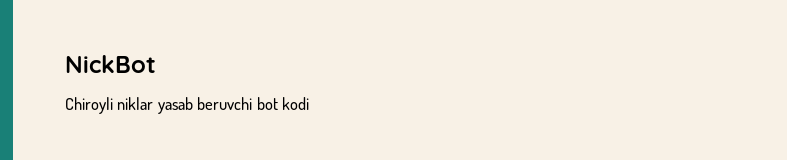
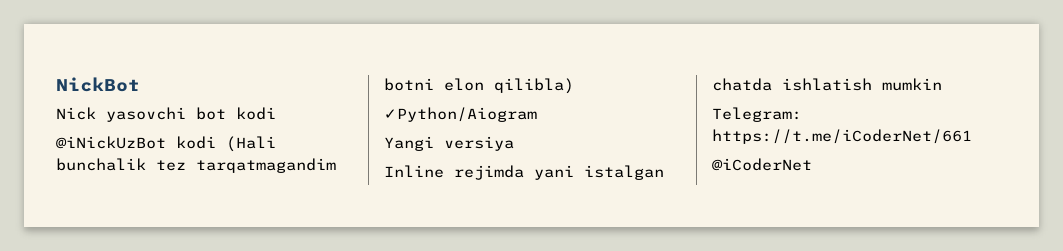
[65,97,310,114] Chiroyli niklar yasab beruvchi bot kodi -> [56,107,276,122] [56,136,276,152] [56,158,336,173] [384,78,574,94] [384,107,537,122] [384,136,514,151] [384,165,664,180] [712,78,942,91] [712,107,802,122] [712,129,972,144] [712,158,812,171] Nick yasovchi bot kodi // @iNickUzBot kodi (Hali bunchalik tez tarqatmagandim botni elon qilibla) // ✓Python/Aiogram // Yangi versiya // Inline rejimda yani istalgan chatda ishlatish mumkin // Telegram: https://t.me/iCoderNet/661 // @iCoderNet

